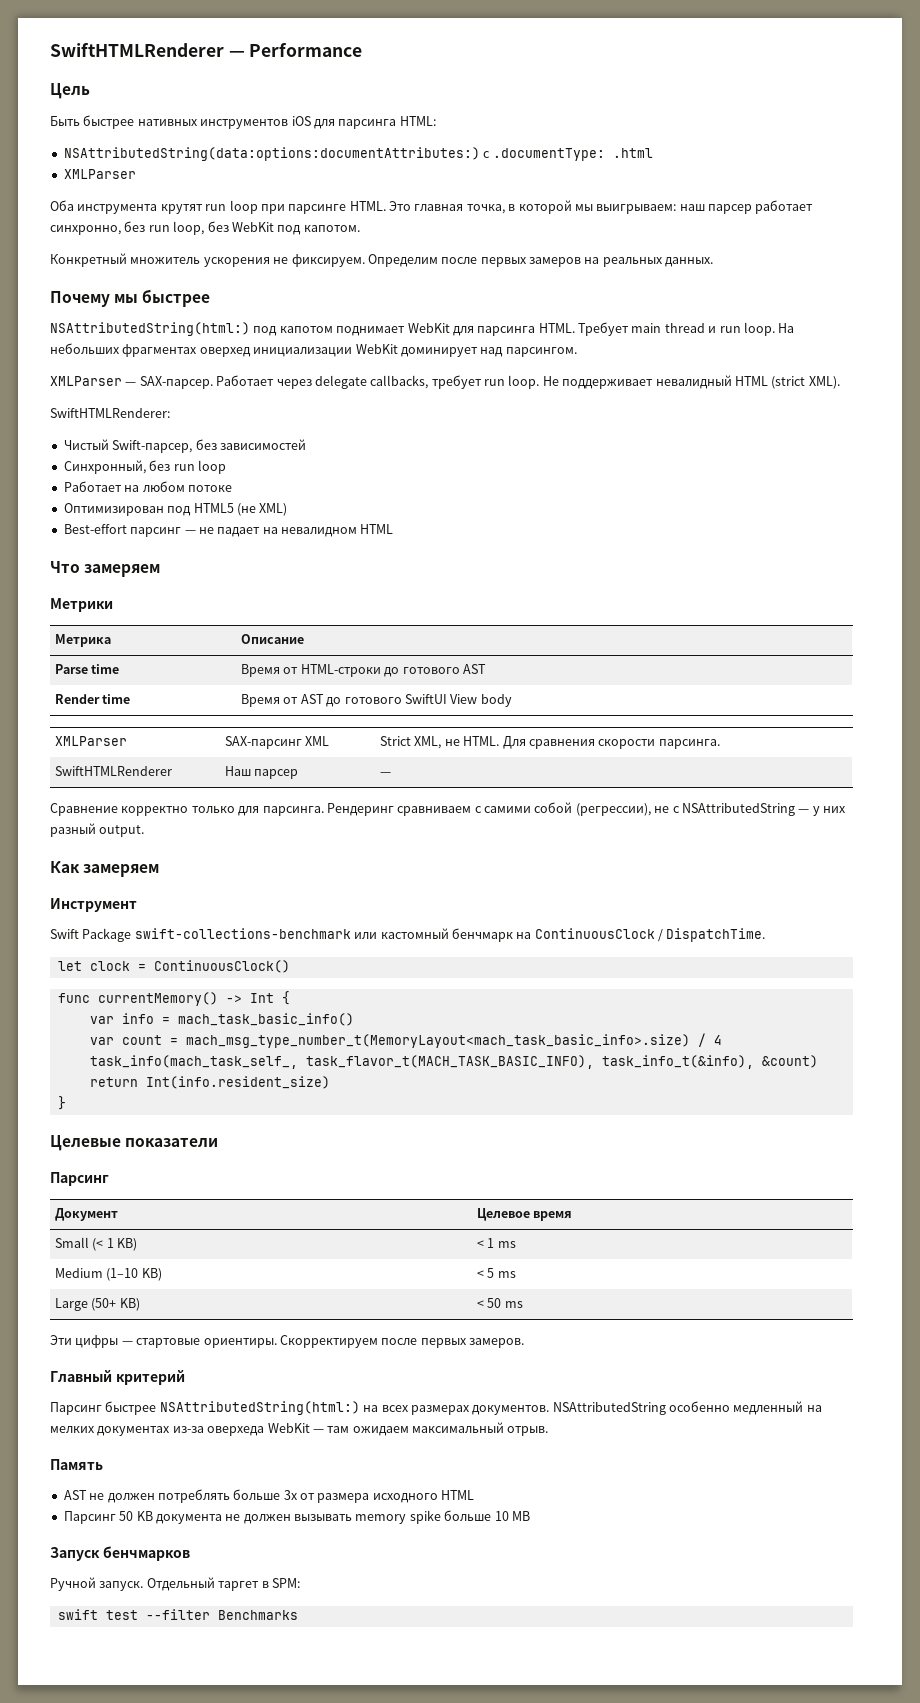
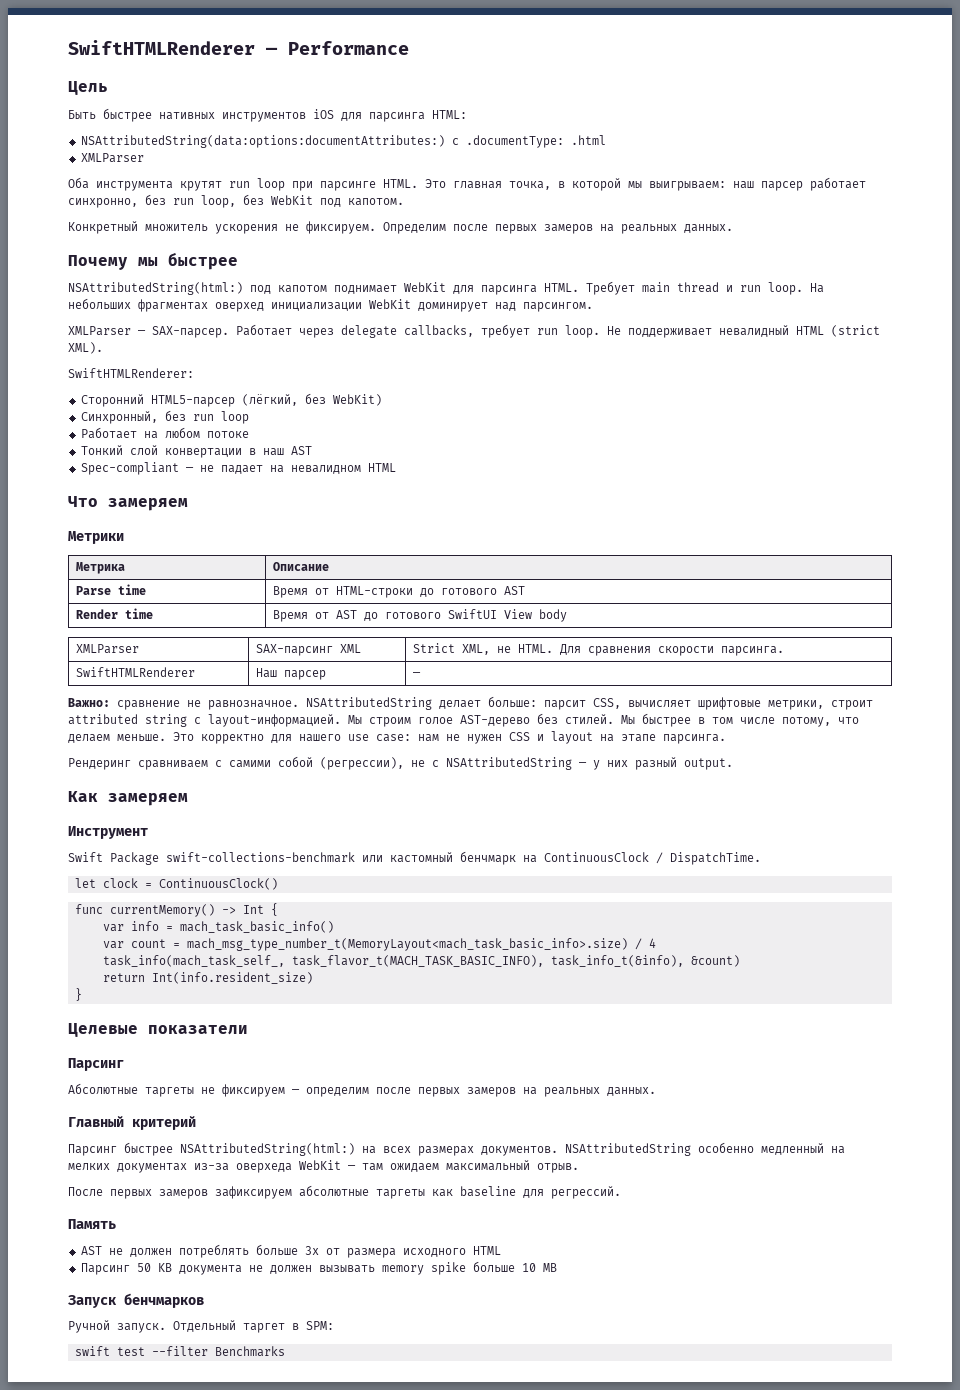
[63,439,306,453] Чистый Swift-парсер, без зависимостей -> [80,393,382,407] Сторонний HTML5-парсер (лёгкий, без WebKit)
[63,503,288,516] [63,524,182,537] Оптимизирован под HTML5 (не XML) // Best-effort парсинг -> [80,445,312,458] [80,462,179,475] Тонкий слой конвертации в наш AST // Spec-compliant
[50,803,324,816] Сравнение корректно только для парсинга. -> [68,696,873,710] [68,713,859,727] [68,731,726,744] Важно: сравнение не равнозначное. NSAttributedString делает больше: парсит CSS, вычисляет шрифтовые метрики, строит attributed string с layout-информацией. Мы строим голое AST-дерево без стилей. Мы быстрее в том числе потому, что делаем меньше. Это корректно для нашего use case: нам не нужен CSS и layout на этапе парсинга. //
[55,1208,119,1221] [477,1208,573,1221] [55,1237,138,1251] [477,1238,516,1248] [55,1268,162,1281] [477,1268,516,1278] [55,1298,140,1311] [477,1298,523,1308] [50,1335,524,1348] // Документ | Целевое время // Small (< 1 KB) | < 1 ms // Medium (1–10 KB) | < 5 ms // Large (50+ KB) | < 50 ms // Эти цифры — стартовые ориентиры. Скорректируем после первых замеров. -> [68,1083,656,1097] // Абсолютные таргеты не фиксируем — определим после первых замеров на реальных данных.
(549, 1431) none -> [68,1185,621,1199] // После первых замеров зафиксируем абсолютные таргеты как baseline для регрессий.

